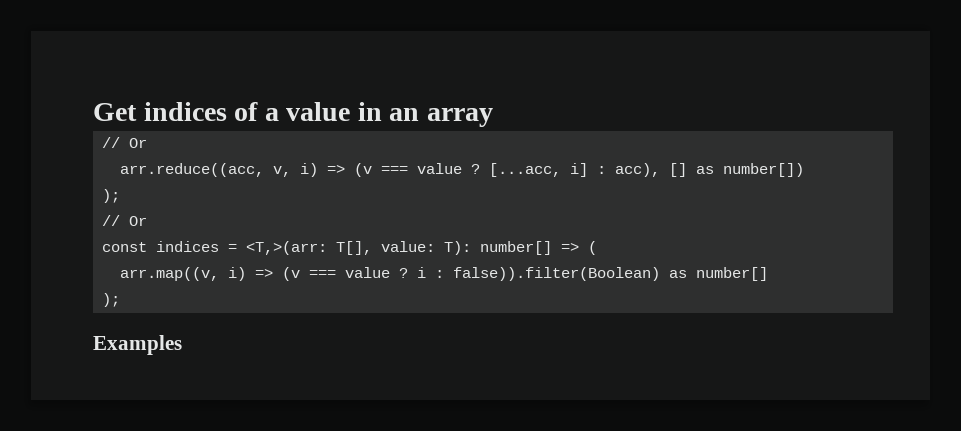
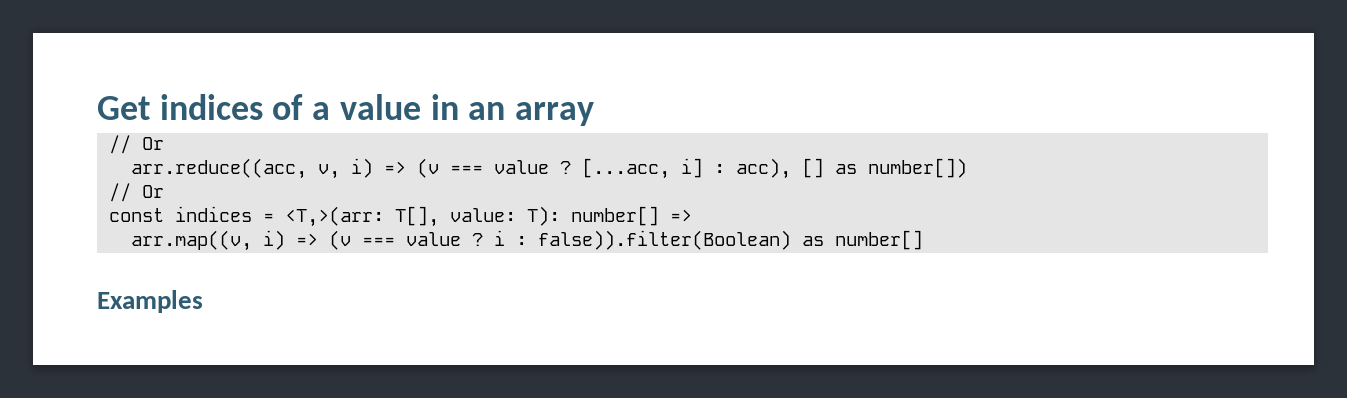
[102,189,121,203] // ); -> (967, 168) none
[588,241,598,255] ( -> (692, 215) none
[102,293,121,307] // ); -> (923, 240) none

